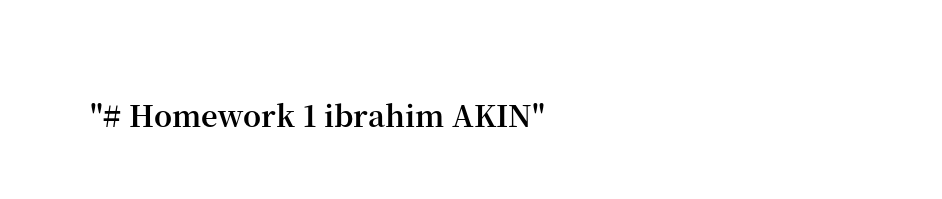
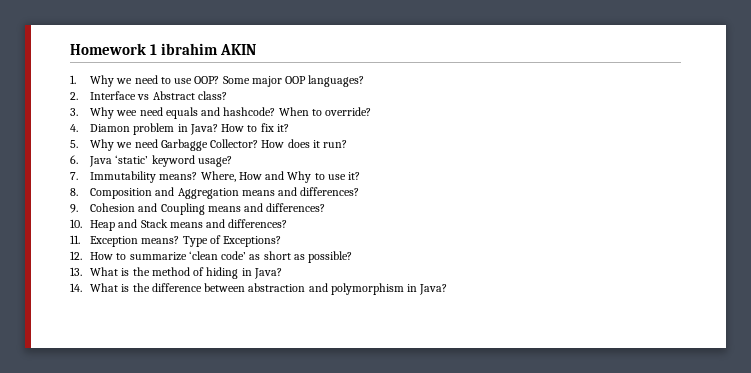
[90,103,121,127] "# -> (70, 49) none
[452,103,546,127] AKIN" -> [220,44,257,55] [70,75,365,87] [70,91,227,100] [70,107,372,119] [70,123,289,135] [70,139,348,151] [70,155,232,167] [70,171,361,183] [70,187,360,199] [70,203,326,215] [70,219,288,231] [70,235,282,247] [70,251,353,263] [70,267,282,279] [70,283,448,295] AKIN // 1. Why we need to use OOP? Some major OOP languages? // 2. Interface vs Abstract class? // 3. Why wee need equals and hashcode? When to override? // 4. Diamon problem in Java? How to fix it? // 5. Why we need Garbagge Collector? How does it run? // 6. Java ‘static’ keyword usage? // 7. Immutability means? Where, How and Why to use it? // 8. Composition and Aggregation means and differences? // 9. Cohesion and Coupling means and differences? // 10. Heap and Stack means and differences? // 11. Exception means? Type of Exceptions? // 12. How to summarize ‘clean code’ as short as possible? // 13. What is the method of hiding in Java? // 14. What is the difference between abstraction and polymorphism in Java?

